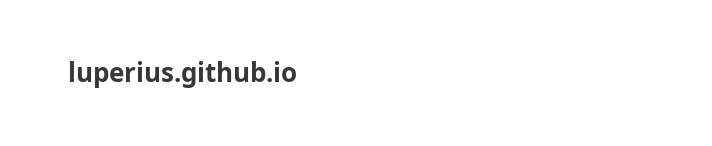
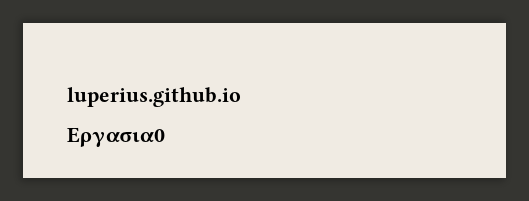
(297, 74) none -> [67,127,165,147] // Εργασια0

